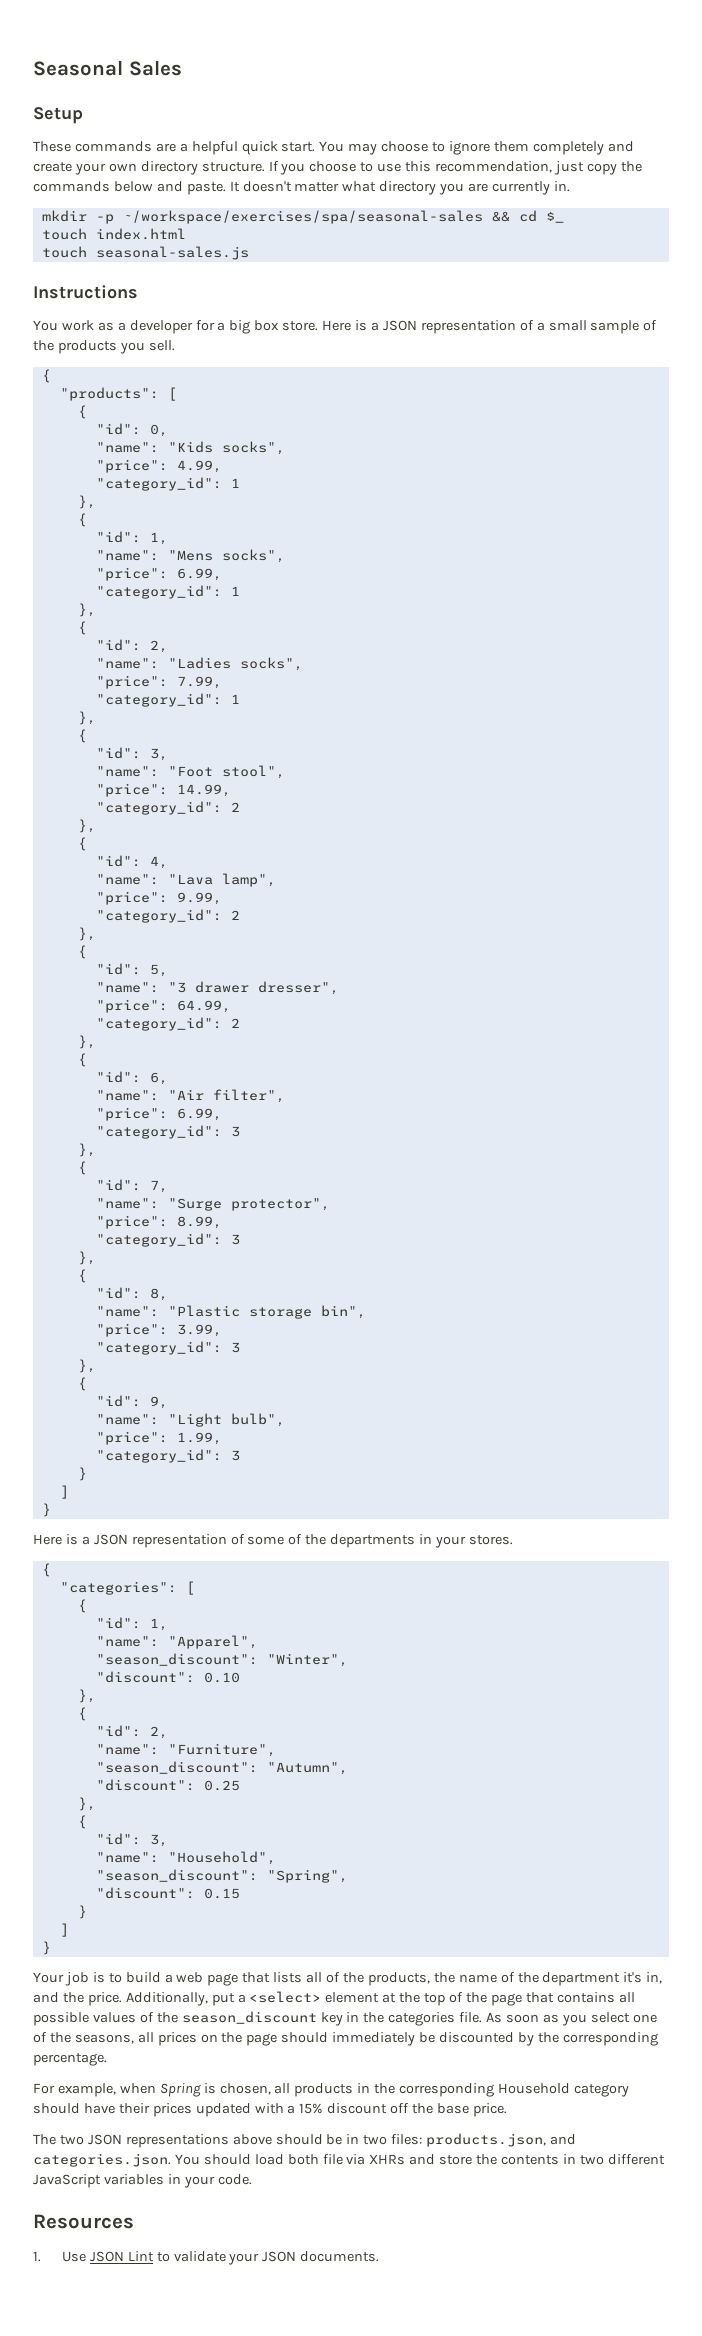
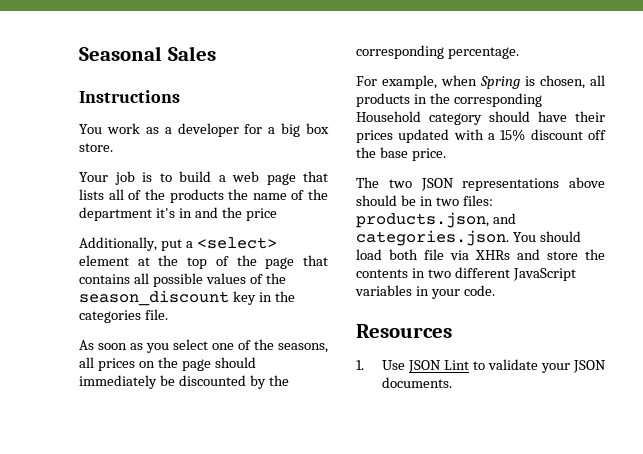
[33,107,83,124] [33,141,634,155] [33,161,642,175] [33,181,570,195] [41,210,564,224] [41,228,186,240] [41,246,249,260] // Setup // These commands are a helpful quick start. You may choose to ignore them completely and create your own directory structure. If you choose to use this recommendation, just copy the commands below and paste. It doesn't matter what directory you are currently in. // mkdir -p ~/workspace/exercises/spa/seasonal-sales && cd $_ // touch index.html // touch seasonal-sales.js -> (216, 53) none
[322,320,658,334] [33,340,175,354] [41,369,51,383] [59,387,177,401] [77,405,87,419] [95,423,168,437] [95,441,285,455] [95,459,222,473] [95,477,240,491] [77,495,96,509] [77,513,87,527] [95,531,168,545] [95,549,285,563] [95,567,222,581] [95,585,240,599] [77,603,96,617] [77,621,87,635] [95,639,168,653] [95,657,303,671] [95,675,222,689] [95,693,240,707] [77,711,96,725] [77,729,87,743] [95,747,168,761] [95,765,285,779] [95,783,231,797] [95,801,240,815] [77,819,96,833] [77,837,87,851] [95,855,168,869] [95,873,276,887] [95,891,222,905] [95,909,240,923] [77,927,96,941] [77,945,87,959] [95,963,168,977] [95,981,339,995] [95,999,231,1013] [95,1017,240,1031] [77,1035,96,1049] [77,1053,87,1067] [95,1071,168,1085] [95,1089,285,1103] [95,1107,222,1121] [95,1125,240,1139] [77,1143,96,1157] [77,1161,87,1175] [95,1179,168,1193] [95,1198,330,1211] [95,1215,222,1229] [95,1233,240,1247] [77,1251,96,1265] [77,1269,87,1283] [95,1287,168,1301] [95,1305,366,1319] [95,1323,222,1337] [95,1341,240,1355] [77,1359,96,1373] [77,1377,87,1391] [95,1395,168,1409] [95,1413,285,1427] [95,1431,222,1445] [95,1449,240,1463] [77,1467,87,1481] [59,1485,69,1499] [41,1503,51,1517] [33,1534,513,1548] [41,1563,51,1577] [59,1581,195,1595] [77,1599,87,1613] [95,1617,168,1631] [95,1635,258,1649] [95,1653,348,1667] [95,1671,240,1683] [77,1689,96,1703] [77,1707,87,1721] [95,1725,168,1739] [95,1743,276,1757] [95,1761,348,1775] [95,1779,240,1791] [77,1797,96,1811] [77,1815,87,1829] [95,1833,168,1847] [95,1851,276,1865] [95,1869,348,1883] [95,1887,240,1899] [77,1905,87,1919] [59,1923,69,1937] [41,1941,51,1955] Here is a JSON representation of a small sample of the products you sell. // { // "products": [ // { // "id": 0, // "name": "Kids socks", // "price": 4.99, // "category_id": 1 // }, // { // "id": 1, // "name": "Mens socks", // "price": 6.99, // "category_id": 1 // }, // { // "id": 2, // "name": "Ladies socks", // "price": 7.99, // "category_id": 1 // }, // { // "id": 3, // "name": "Foot stool", // "price": 14.99, // "category_id": 2 // }, // { // "id": 4, // "name": "Lava lamp", // "price": 9.99, // "category_id": 2 // }, // { // "id": 5, // "name": "3 drawer dresser", // "price": 64.99, // "category_id": 2 // }, // { // "id": 6, // "name": "Air filter", // "price": 6.99, // "category_id": 3 // }, // { // "id": 7, // "name": "Surge protector", // "price": 8.99, // "category_id": 3 // }, // { // "id": 8, // "name": "Plastic storage bin", // "price": 3.99, // "category_id": 3 // }, // { // "id": 9, // "name": "Light bulb", // "price": 1.99, // "category_id": 3 // } // ] // } // Here is a JSON representation of some of the departments in your stores. // { // "categories": [ // { // "id": 1, // "name": "Apparel", // "season_discount": "Winter", // "discount": 0.10 // }, // { // "id": 2, // "name": "Furniture", // "season_discount": "Autumn", // "discount": 0.25 // }, // { // "id": 3, // "name": "Household", // "season_discount": "Spring", // "discount": 0.15 // } // ] // } -> (113, 147) none
[367,1972,430,1986] products, -> [169,189,224,203] products
[646,1972,663,1984] in, -> [178,208,192,218] in
[87,1992,122,2006] price. -> [245,208,277,221] price //
(483, 2017) none -> (168, 314) //

